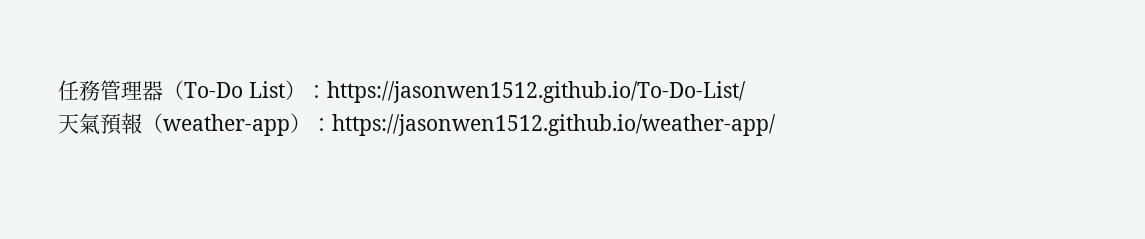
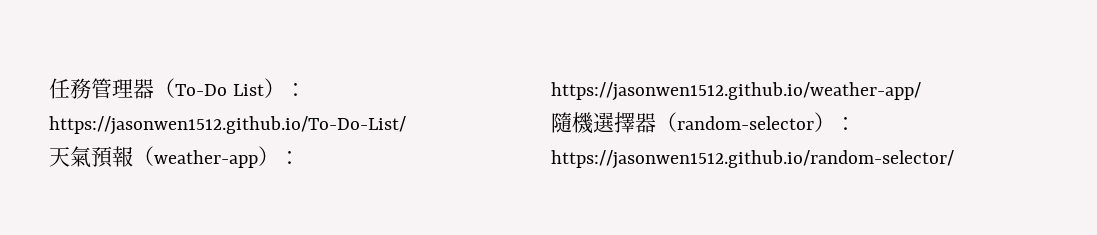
(776, 125) none -> [551,112,856,134] [551,150,954,169] // 隨機選擇器（random-selector）：https://jasonwen1512.github.io/random-selector/

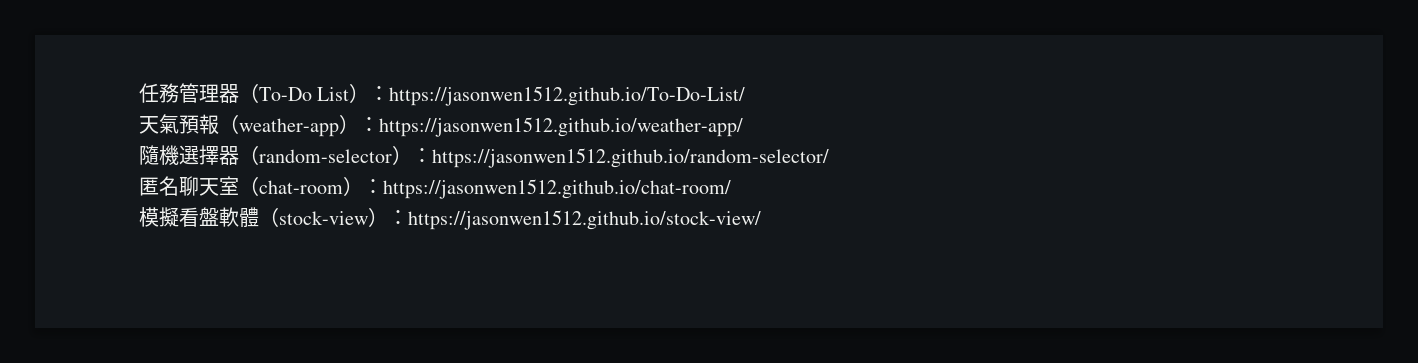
(954, 159) none -> [139,176,731,199] [139,207,761,230] // 匿名聊天室（chat-room）：https://jasonwen1512.github.io/chat-room/ // 模擬看盤軟體（stock-view）：https://jasonwen1512.github.io/stock-view/

